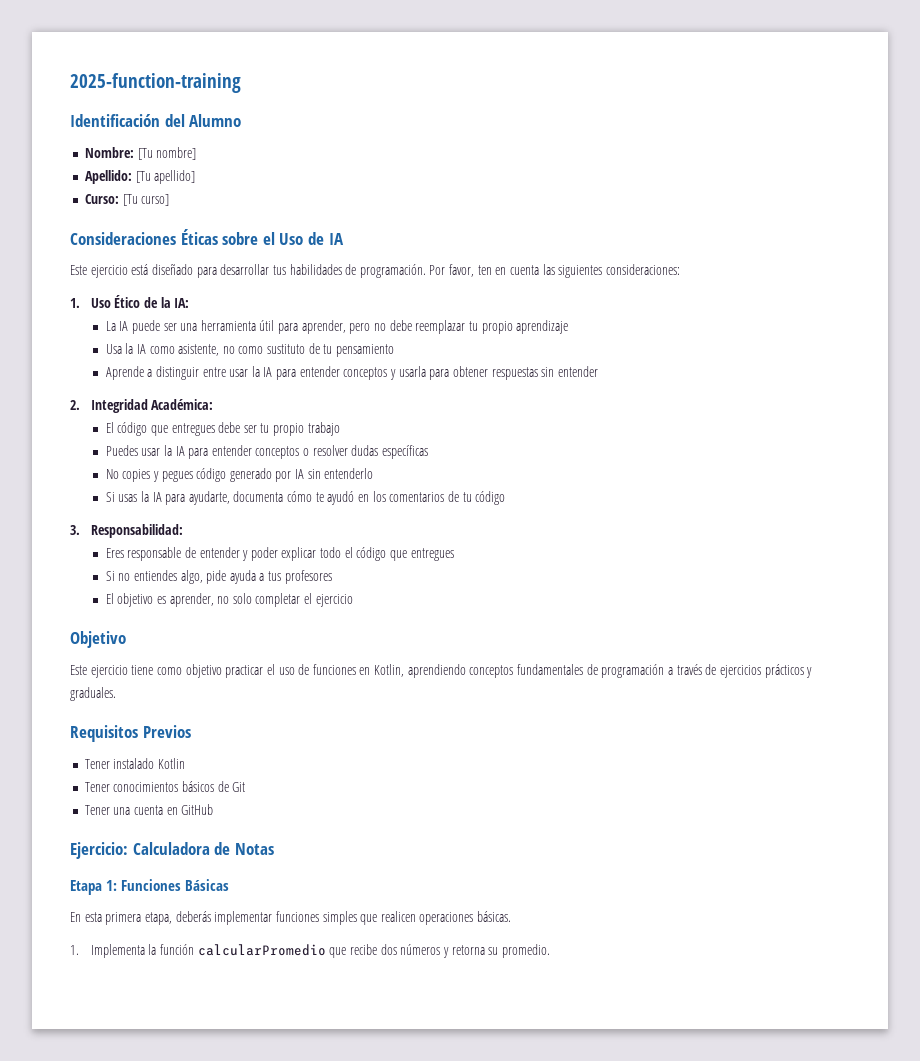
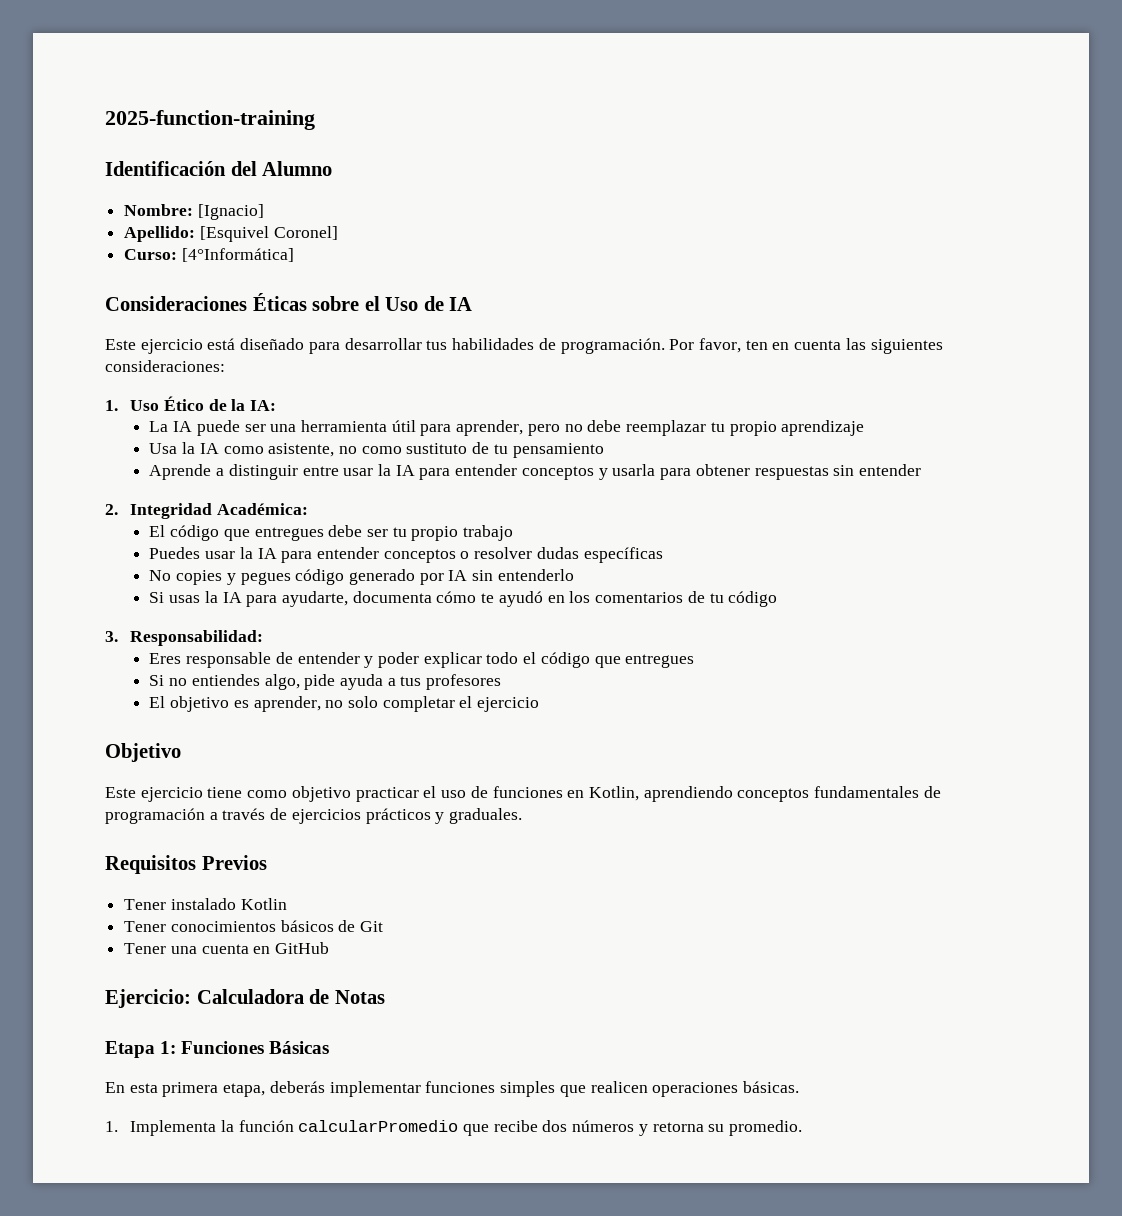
[137,147,197,160] [Tu nombre] -> [197,204,264,220] [Ignacio]
[135,170,196,184] [Tu apellido] -> [199,226,338,242] [Esquivel Coronel]
[122,194,170,206] [Tu curso] -> [181,248,294,262] [4°Informática]

